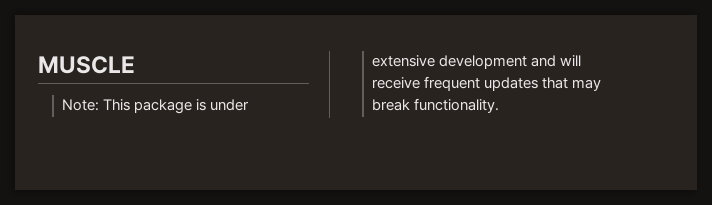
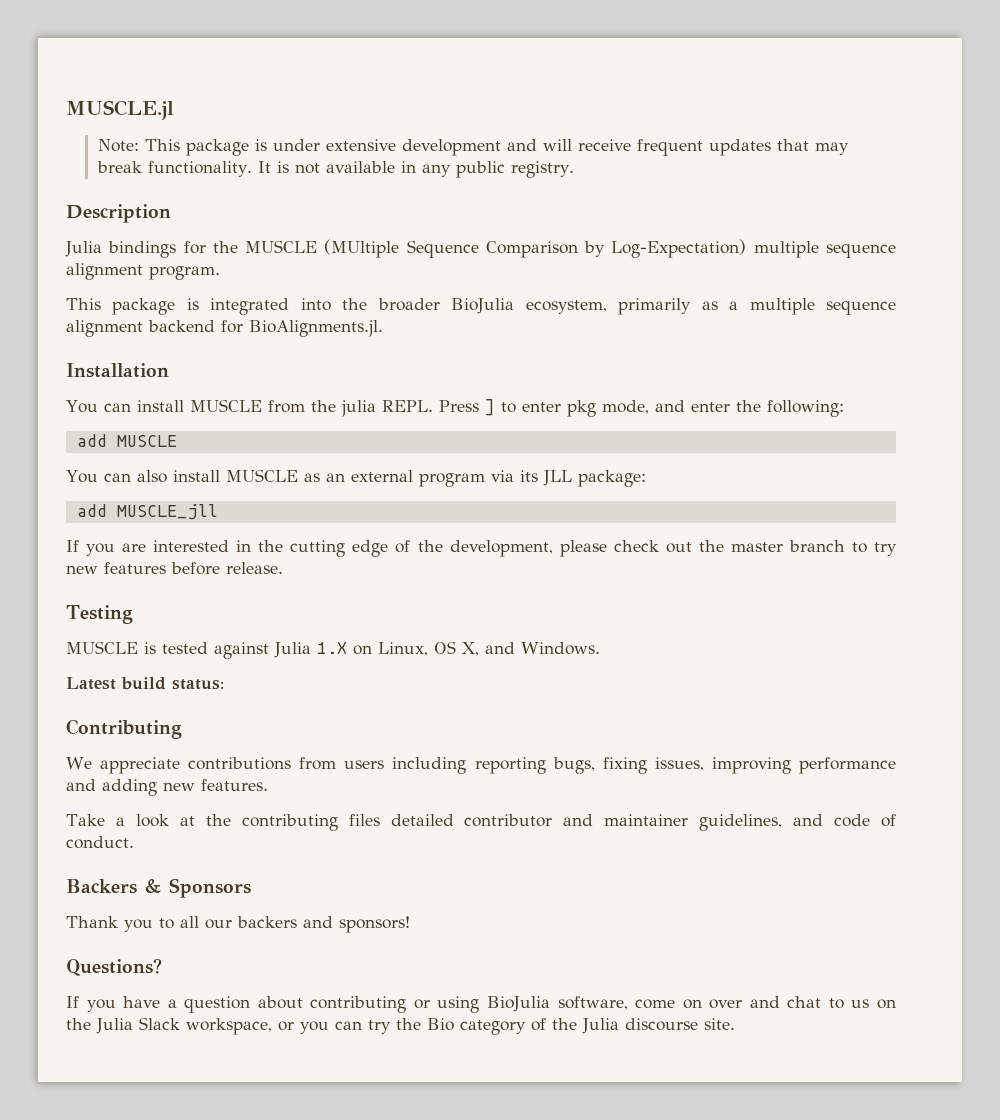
[38,56,135,74] MUSCLE -> [66,100,174,120] MUSCLE.jl
(500, 105) none -> [257,161,574,178] [66,204,171,223] [65,239,896,258] [66,263,220,280] [66,298,896,315] [66,320,383,337] [66,363,169,378] [66,399,844,417] [76,434,177,447] [66,469,646,487] [76,504,218,520] [66,540,897,557] [66,562,283,575] [66,605,133,624] [66,641,600,659] [66,677,224,690] [66,719,182,739] [66,757,896,774] [66,779,268,796] [66,814,896,831] [66,836,134,849] [66,878,251,898] [66,916,410,933] [66,958,162,976] [66,996,896,1013] [66,1017,735,1035] It is not available in any public registry. // Description // Julia bindings for the MUSCLE (MUltiple Sequence Comparison by Log-Expectation) multiple sequence alignment program. // This package is integrated into the broader BioJulia ecosystem, primarily as a multiple sequence alignment backend for BioAlignments.jl. // Installation // You can install MUSCLE from the julia REPL. Press ] to enter pkg mode, and enter the following: // add MUSCLE // You can also install MUSCLE as an external program via its JLL package: // add MUSCLE_jll // If you are interested in the cutting edge of the development, please check out the master branch to try new features before release. // Testing // MUSCLE is tested against Julia 1.X on Linux, OS X, and Windows. // Latest build status: // Contributing // We appreciate contributions from users including reporting bugs, fixing issues, improving performance and adding new features. // Take a look at the contributing files detailed contributor and maintainer guidelines, and code of conduct. // Backers & Sponsors // Thank you to all our backers and sponsors! // Questions? // If you have a question about contributing or using BioJulia software, come on over and chat to us on the Julia Slack workspace, or you can try the Bio category of the Julia discourse site.

